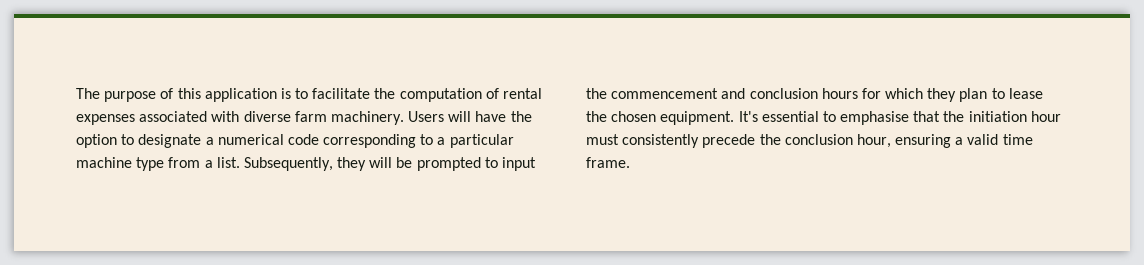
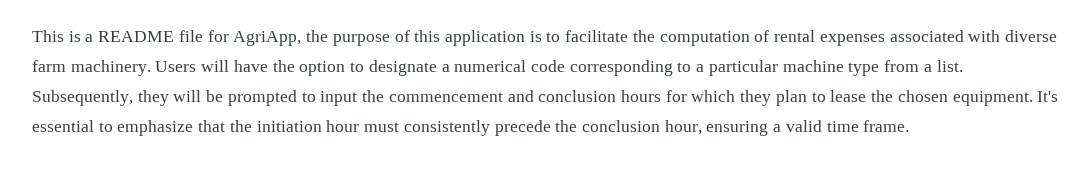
[76,88,100,99] The -> [32,30,329,46] This is a README file for AgriApp, the
[840,111,910,125] emphasise -> [117,120,194,136] emphasize

